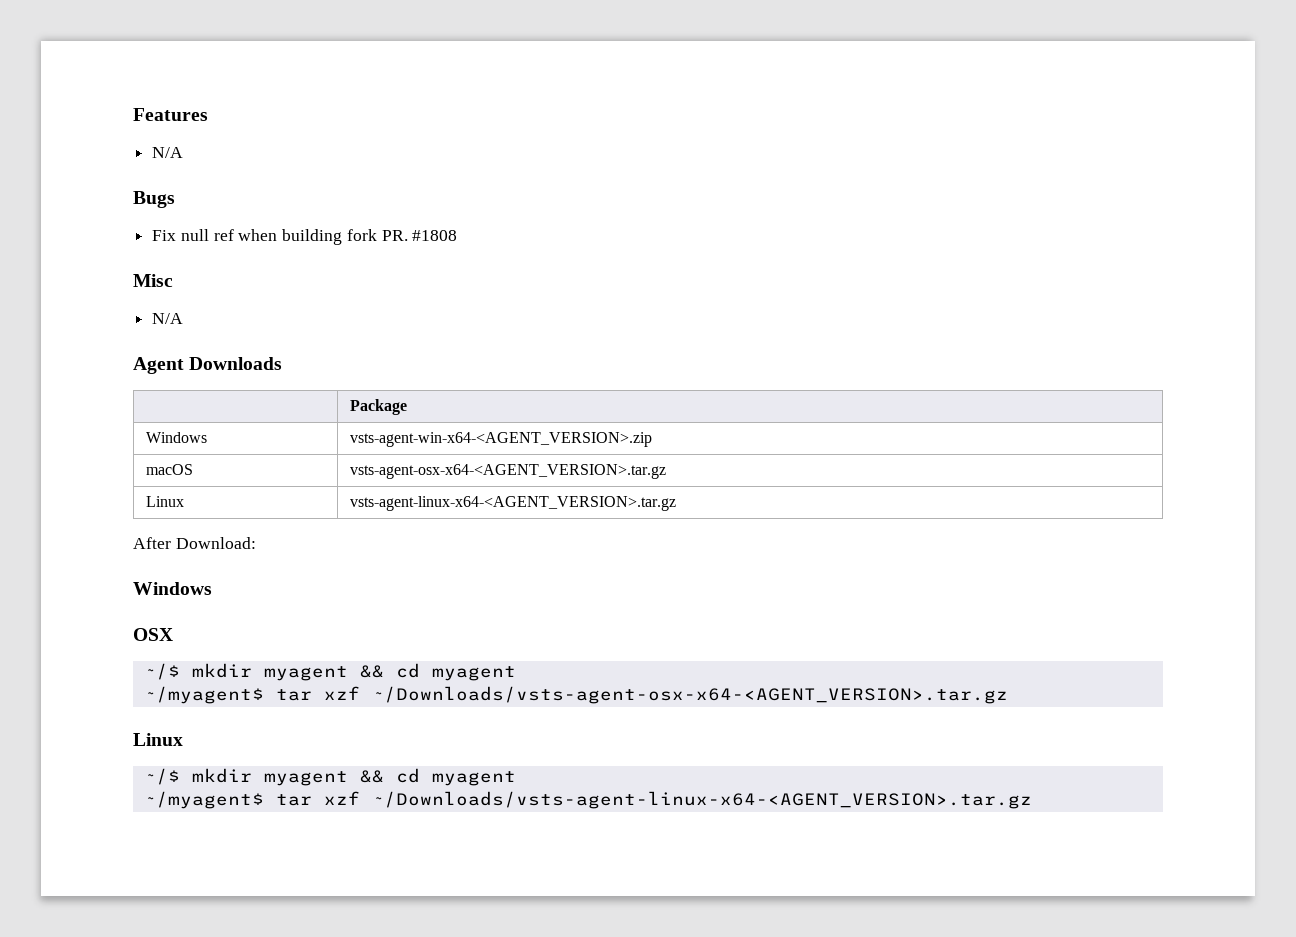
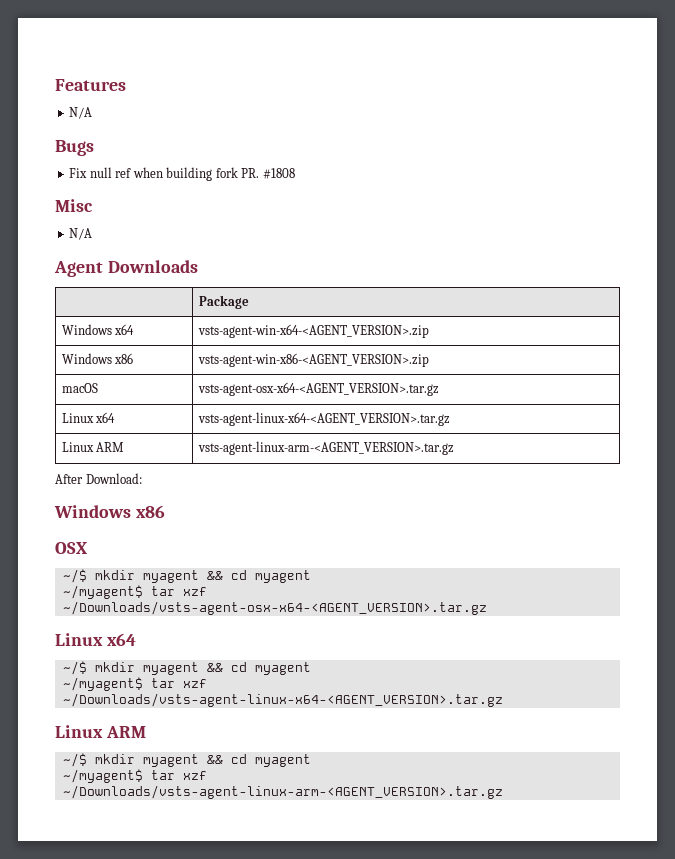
(207, 437) none -> [114,324,135,335] x64
(652, 439) none -> [61,353,134,364] [197,353,429,367] // Windows x86 | vsts-agent-win-x86-<AGENT_VERSION>.zip
(184, 501) none -> [95,412,116,423] x64
(676, 503) none -> [61,442,125,452] [197,441,454,455] // Linux ARM | vsts-agent-linux-arm-<AGENT_VERSION>.tar.gz
(212, 588) none -> [135,505,165,518] x86
(183, 739) none -> [106,633,136,646] x64
(1032, 800) none -> [55,725,146,738] [62,753,311,767] [62,769,207,783] [62,785,503,799] // Linux ARM // ~/$ mkdir myagent && cd myagent // ~/myagent$ tar xzf ~/Downloads/vsts-agent-linux-arm-<AGENT_VERSION>.tar.gz

